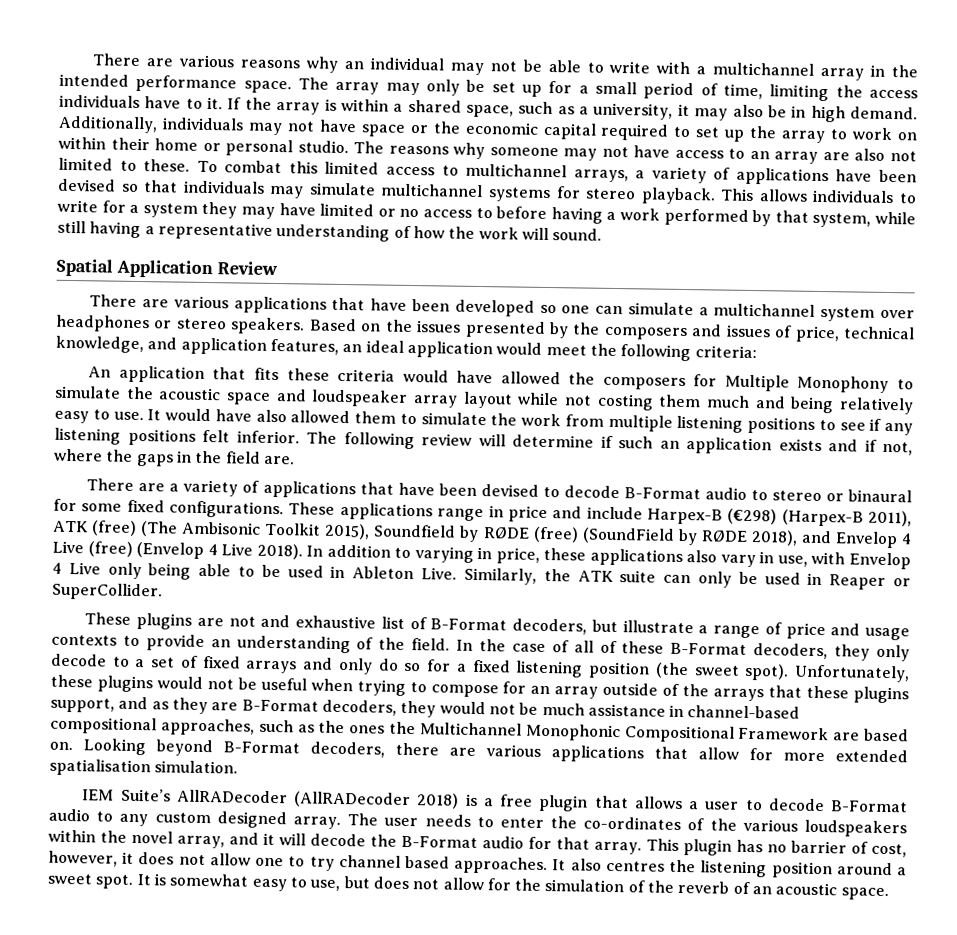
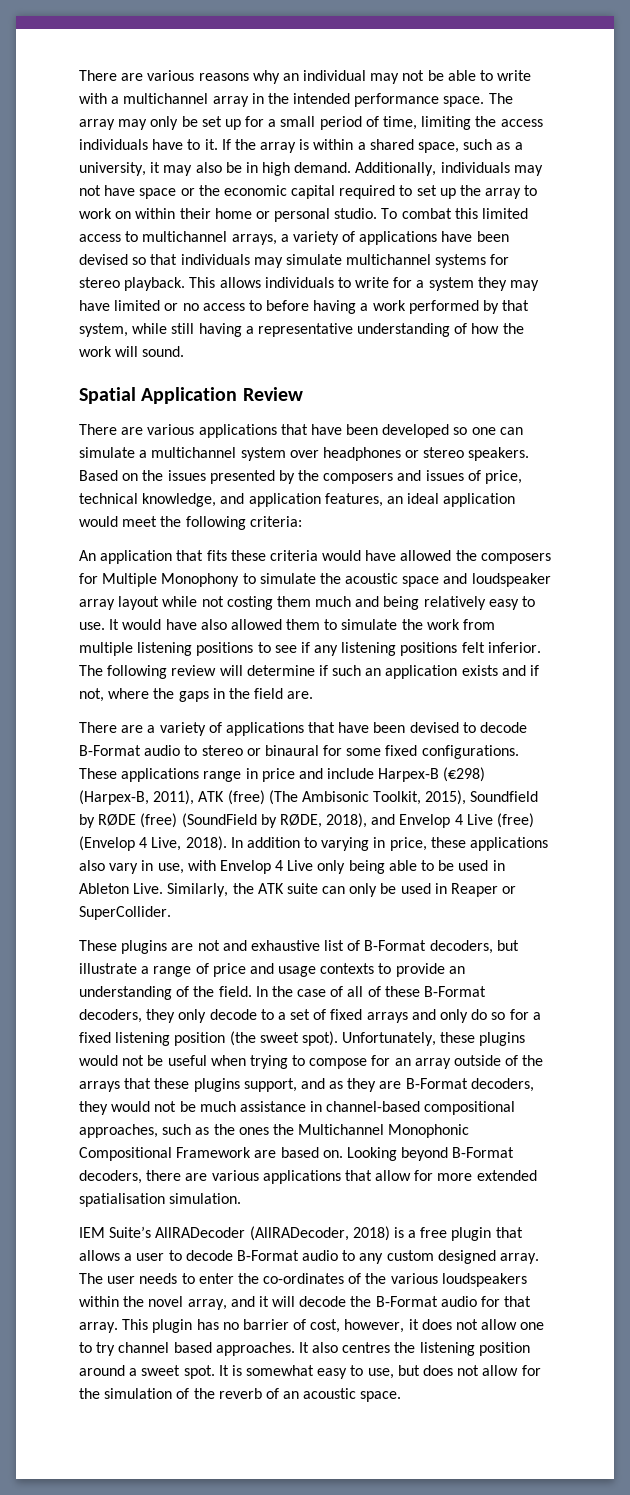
[353,141,917,164] [58,157,191,172] The reasons why someone may not have access to an array are also not limited to these. -> (378, 213) none
[781,509,864,527] (Harpex-B -> [79,790,149,805] (Harpex-B,
[264,522,322,536] Toolkit -> [373,791,422,805] Toolkit,
[700,530,748,542] RØDE -> [279,814,322,828] RØDE,
[221,543,254,556] Live -> [151,837,182,851] Live,
[294,791,412,809] (AllRADecoder -> [249,1226,349,1241] (AllRADecoder,

